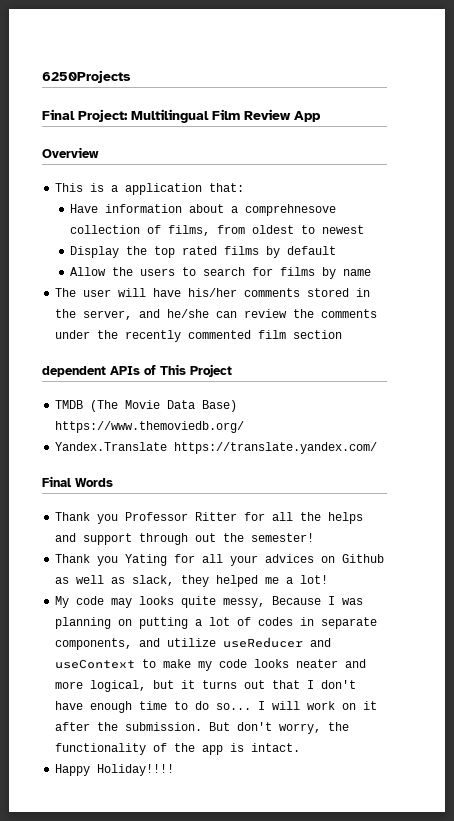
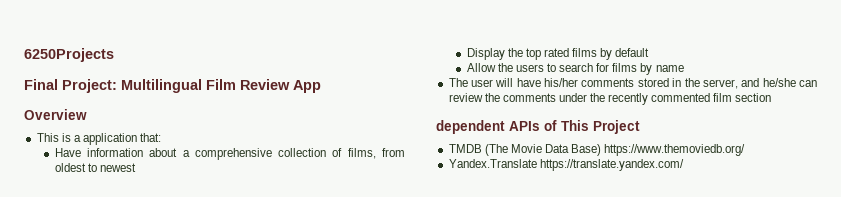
[245,204,337,216] comprehnesove -> [194,148,272,160] comprehensive
[42,476,113,487] [55,512,364,524] [55,533,315,545] [55,554,385,566] [55,575,329,587] [55,596,364,608] [55,617,378,629] [55,637,332,650] [55,659,367,671] [55,680,357,692] [55,701,378,713] [55,722,350,734] [55,743,301,755] [55,764,175,776] // Final Words // Thank you Professor Ritter for all the helps and support through out the semester! // Thank you Yating for all your advices on Github as well as slack, they helped me a lot! // My code may looks quite messy, Because I was planning on putting a lot of codes in separate components, and utilize useReducer and useContext to make my code looks neater and more logical, but it turns out that I don't have enough time to do so... I will work on it after the submission. But don't worry, the functionality of the app is intact. // Happy Holiday!!!! -> (684, 165) none

